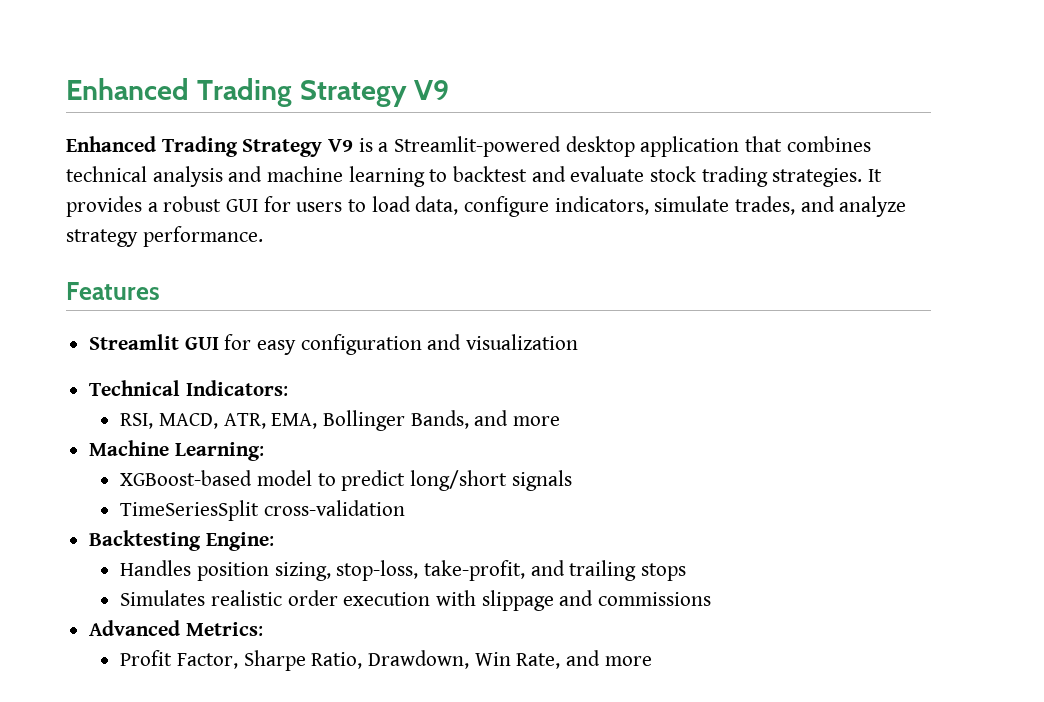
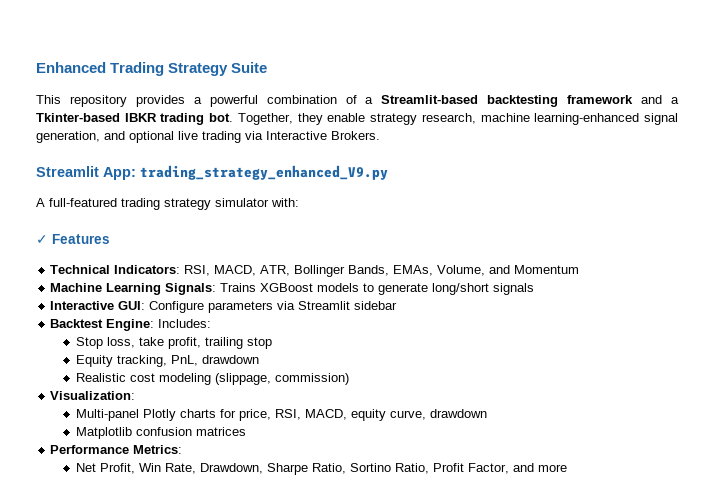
[66,78,450,107] [66,136,871,157] [66,166,883,187] [66,196,907,217] [66,226,263,247] [66,282,160,300] [89,334,579,355] Enhanced Trading Strategy V9 // Enhanced Trading Strategy V9 is a Streamlit-powered desktop application that combines technical analysis and machine learning to backtest and evaluate stock trading strategies. It provides a robust GUI for users to load data, configure indicators, simulate trades, and analyze strategy performance. // Features // Streamlit GUI for easy configuration and visualization -> [36,62,268,76] [36,95,679,107] [36,113,679,125] [36,131,380,143] [36,165,388,180] [36,198,299,210] [36,234,110,244] Enhanced Trading Strategy Suite // This repository provides a powerful combination of a Streamlit-based backtesting framework and a Tkinter-based IBKR trading bot. Together, they enable strategy research, machine learning-enhanced signal generation, and optional live trading via Interactive Brokers. // Streamlit App: trading_strategy_enhanced_V9.py // A full-featured trading strategy simulator with: // ✓ Features
(288, 388) // -> (181, 269) none
[271,413,318,429] EMA, -> (291, 270) none
[474,410,561,426] [89,440,264,461] [120,470,572,491] [120,500,406,521] [89,530,274,551] [120,560,687,581] [120,590,712,611] [89,620,263,636] [120,650,561,671] and more // Machine Learning: // XGBoost-based model to predict long/short signals // TimeSeriesSplit cross-validation // Backtesting Engine: // Handles position sizing, stop-loss, take-profit, and trailing stops // Simulates realistic order execution with slippage and commissions // Advanced Metrics: // Profit Factor, Sharpe Ratio, Drawdown, Win Rate, -> [393,265,580,276] [50,283,535,295] [50,301,398,313] [50,319,212,331] [75,337,272,349] [75,355,259,367] [75,373,349,385] [50,391,136,400] [75,409,487,421] [75,427,246,439] [50,445,183,454] [75,463,509,475] EMAs, Volume, and Momentum // Machine Learning Signals: Trains XGBoost models to generate long/short signals // Interactive GUI: Configure parameters via Streamlit sidebar // Backtest Engine: Includes: // Stop loss, take profit, trailing stop // Equity tracking, PnL, drawdown // Realistic cost modeling (slippage, commission) // Visualization: // Multi-panel Plotly charts for price, RSI, MACD, equity curve, drawdown // Matplotlib confusion matrices // Performance Metrics: // Net Profit, Win Rate, Drawdown, Sharpe Ratio, Sortino Ratio, Profit Factor,

